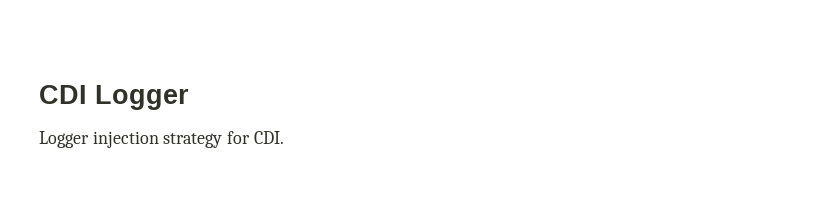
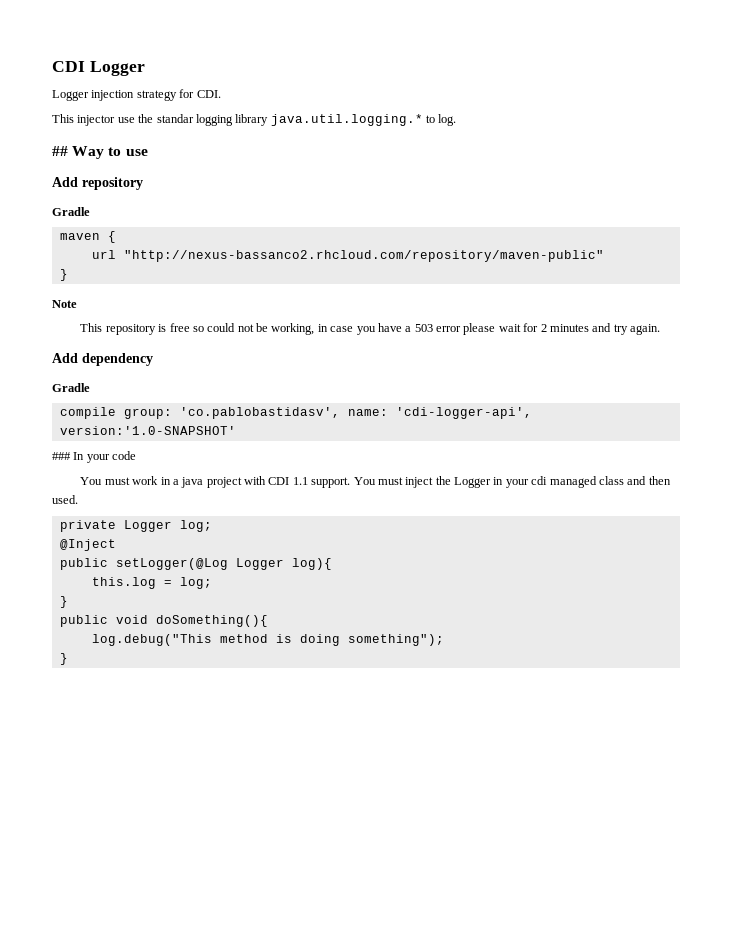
(284, 137) none -> [52,114,457,126] [52,146,148,159] [52,177,143,190] [52,207,90,216] [59,231,116,243] [91,250,604,262] [59,269,68,281] [52,300,77,308] [80,323,661,335] [52,353,153,366] [52,383,90,392] [59,407,532,419] [59,426,236,435] [52,451,137,463] [80,476,671,488] [52,495,78,504] [59,520,212,532] [59,539,116,551] [59,558,332,570] [91,577,212,589] [59,596,68,608] [59,615,268,627] [91,634,444,646] [59,653,68,665] // This injector use the standar logging library java.util.logging.* to log. // ## Way to use // Add repository // Gradle // maven { // url "http://nexus-bassanco2.rhcloud.com/repository/maven-public" // } // Note // This repository is free so could not be working, in case you have a 503 error please wait for 2 minutes and try again. // Add dependency // Gradle // compile group: 'co.pablobastidasv', name: 'cdi-logger-api', version:'1.0-SNAPSHOT' // ### In your code // You must work in a java project with CDI 1.1 support. You must inject the Logger in your cdi managed class and then used. // private Logger log; // @Inject // public setLogger(@Log Logger log){ // this.log = log; // } // public void doSomething(){ // log.debug("This method is doing something"); // }

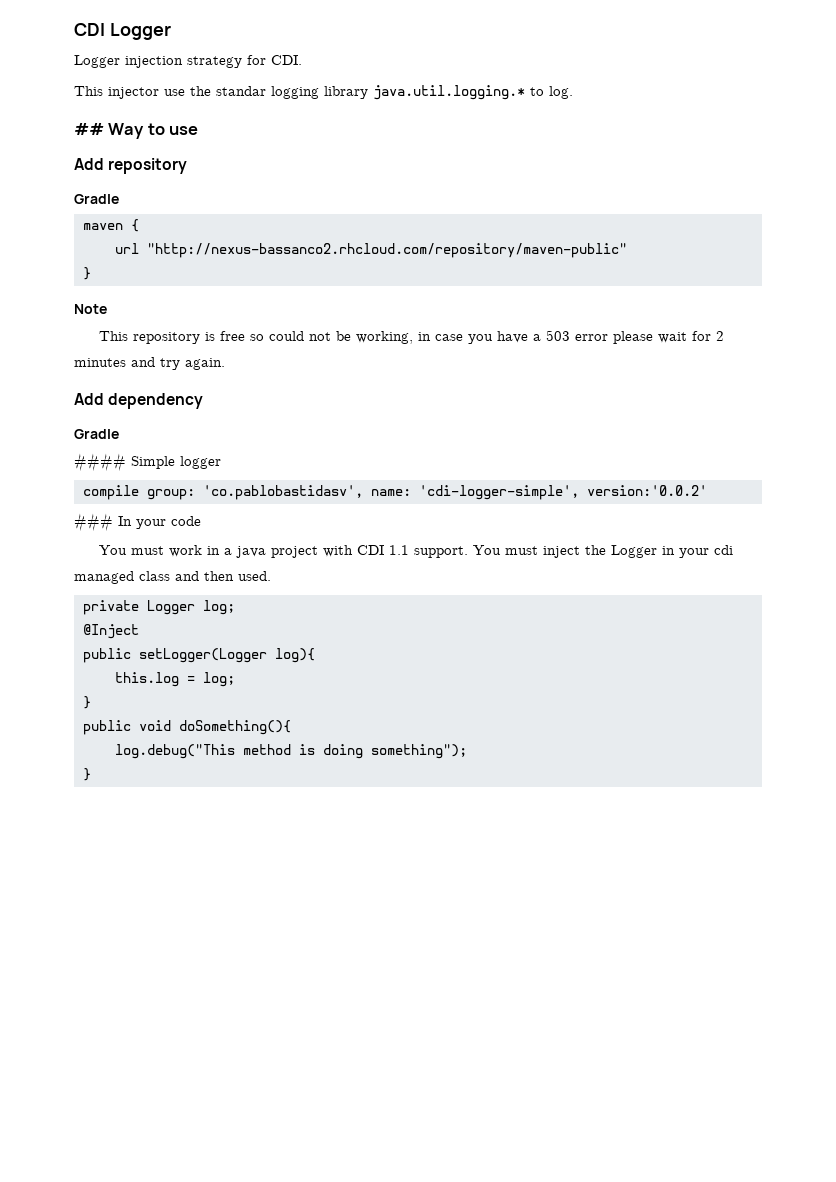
(90, 387) none -> [74,453,221,472] // #### Simple logger
[395,407,532,419] [59,426,236,435] 'cdi-logger-api', version:'1.0-SNAPSHOT' -> [419,485,707,500] 'cdi-logger-simple', version:'0.0.2'
[115,558,284,570] setLogger(@Log Logger -> [139,648,267,663] setLogger(Logger

